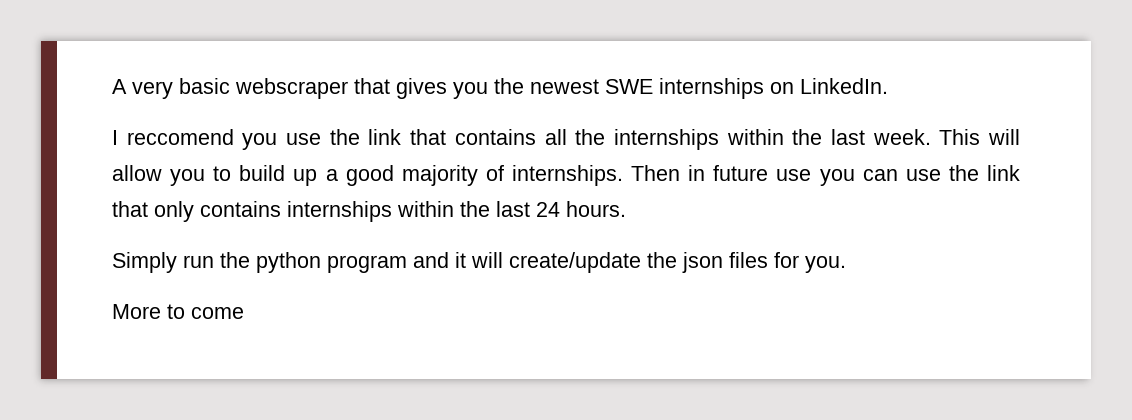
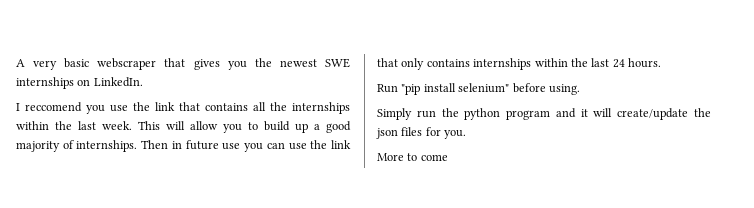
(626, 209) none -> [377,83,580,95] // Run "pip install selenium" before using.

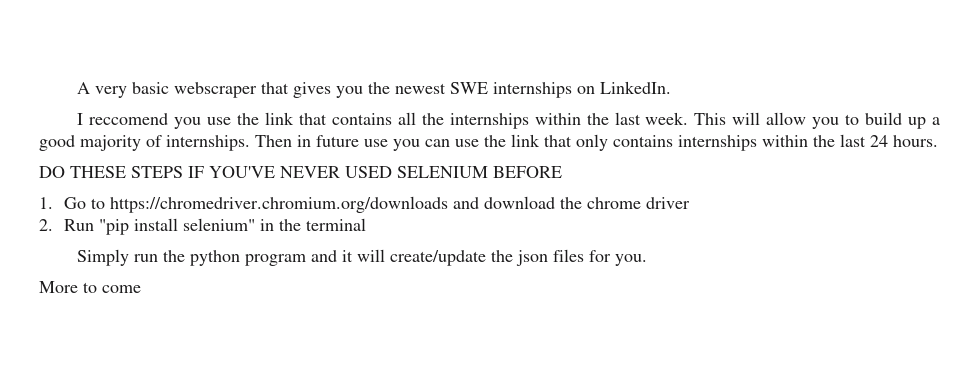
(661, 63) none -> [39,166,562,178] [39,196,691,213] [39,219,53,231] DO THESE STEPS IF YOU'VE NEVER USED SELENIUM BEFORE // 1. Go to https://chromedriver.chromium.org/downloads and download the chrome driver // 2.
[512,83,580,95] before using. -> [260,218,367,231] in the terminal

